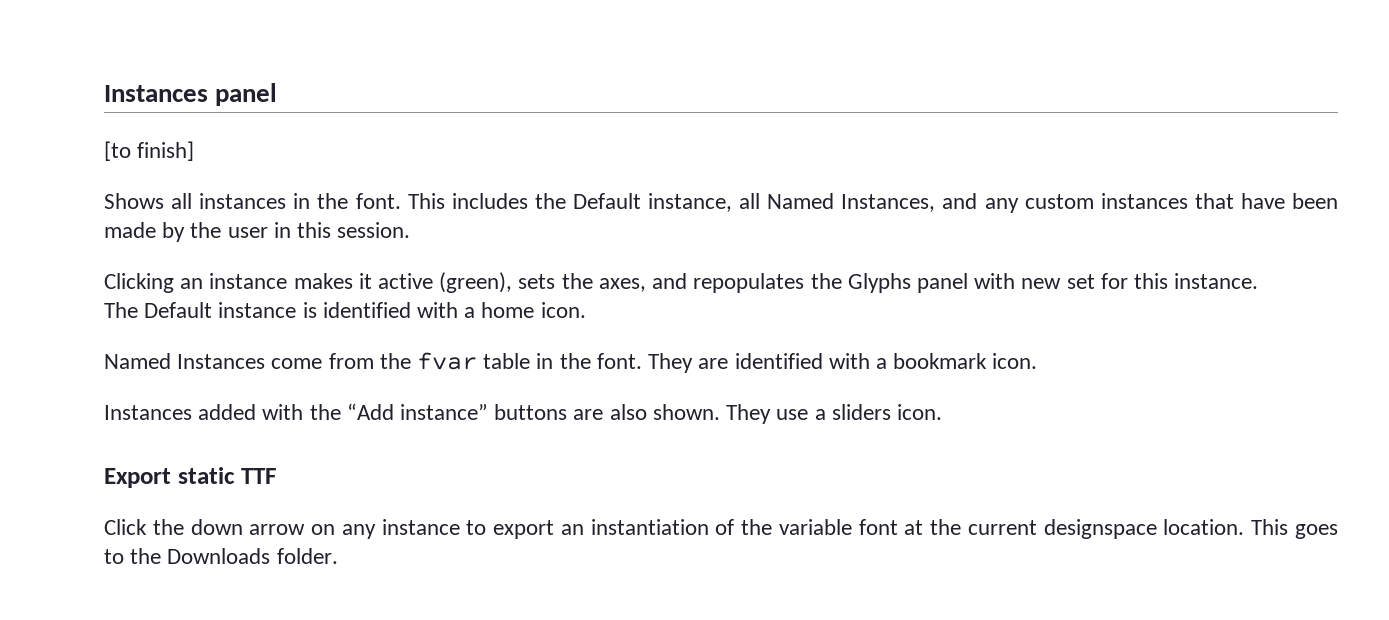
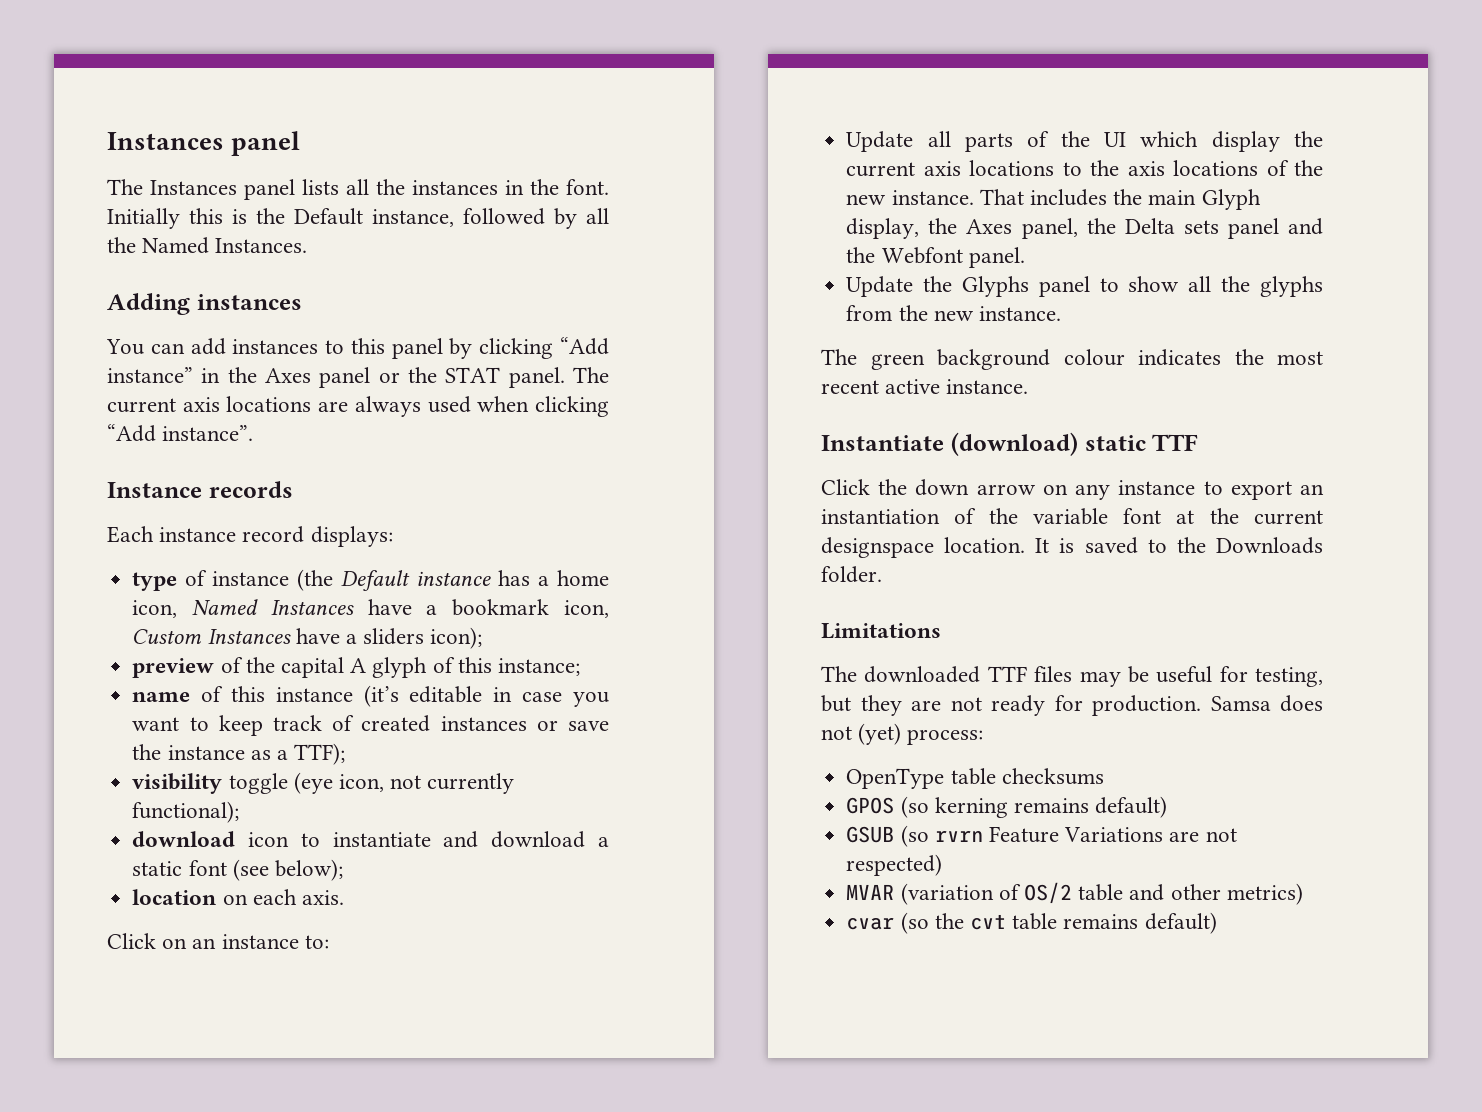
[104,141,195,161] [104,193,1338,213] [104,222,411,242] [104,272,1259,293] [104,302,586,318] [104,352,1038,373] [104,403,942,424] [104,468,171,488] [to finish] // Shows all instances in the font. This includes the Default instance, all Named Instances, and any custom instances that have been made by the user in this session. // Clicking an instance makes it active (green), sets the axes, and repopulates the Glyphs panel with new set for this instance. // The Default instance is identified with a home icon. // Named Instances come from the fvar table in the font. They are identified with a bookmark icon. // Instances added with the “Add instance” buttons are also shown. They use a sliders icon. // Export -> [107,179,609,200] [107,208,609,229] [107,237,308,254] [107,293,302,315] [106,337,609,359] [107,367,609,388] [107,396,609,417] [107,424,254,442] [107,481,293,498] [107,526,393,547] [132,569,609,591] [132,599,609,618] [132,627,483,649] [132,657,580,678] [132,685,609,707] [132,715,609,736] [132,743,346,765] [132,772,515,794] [132,801,240,823] [132,831,609,848] [132,859,343,881] [132,889,344,905] [107,933,329,949] [846,131,1323,152] [846,160,1323,177] [846,189,1261,210] [846,218,1323,239] [846,247,1025,268] [846,276,1323,297] [846,305,1061,321] [821,349,1323,370] [821,379,1029,394] [821,432,1078,456] The Instances panel lists all the instances in the font. Initially this is the Default instance, followed by all the Named Instances. // Adding instances // You can add instances to this panel by clicking “Add instance” in the Axes panel or the STAT panel. The current axis locations are always used when clicking “Add instance”. // Instance records // Each instance record displays: // type of instance (the Default instance has a home icon, Named Instances have a bookmark icon, Custom Instances have a sliders icon); // preview of the capital A glyph of this instance; // name of this instance (it’s editable in case you want to keep track of created instances or save the instance as a TTF); // visibility toggle (eye icon, not currently functional); // download icon to instantiate and download a static font (see below); // location on each axis. // Click on an instance to: // Update all parts of the UI which display the current axis locations to the axis locations of the new instance. That includes the main Glyph display, the Axes panel, the Delta sets panel and the Webfont panel. // Update the Glyphs panel to show all the glyphs from the new instance. // The green background colour indicates the most recent active instance. // Instantiate (download)
[1251,519,1339,539] This goes -> [1035,537,1138,554] It is saved
(338, 556) none -> [821,623,941,639] [821,666,1323,687] [821,695,1323,716] [821,723,984,745] [846,768,1104,789] [846,796,1168,818] [846,825,1237,847] [846,854,943,876] [846,882,1303,905] [846,912,1217,934] // Limitations // The downloaded TTF files may be useful for testing, but they are not ready for production. Samsa does not (yet) process: // OpenType table checksums // GPOS (so kerning remains default) // GSUB (so rvrn Feature Variations are not respected) // MVAR (variation of OS/2 table and other metrics) // cvar (so the cvt table remains default)

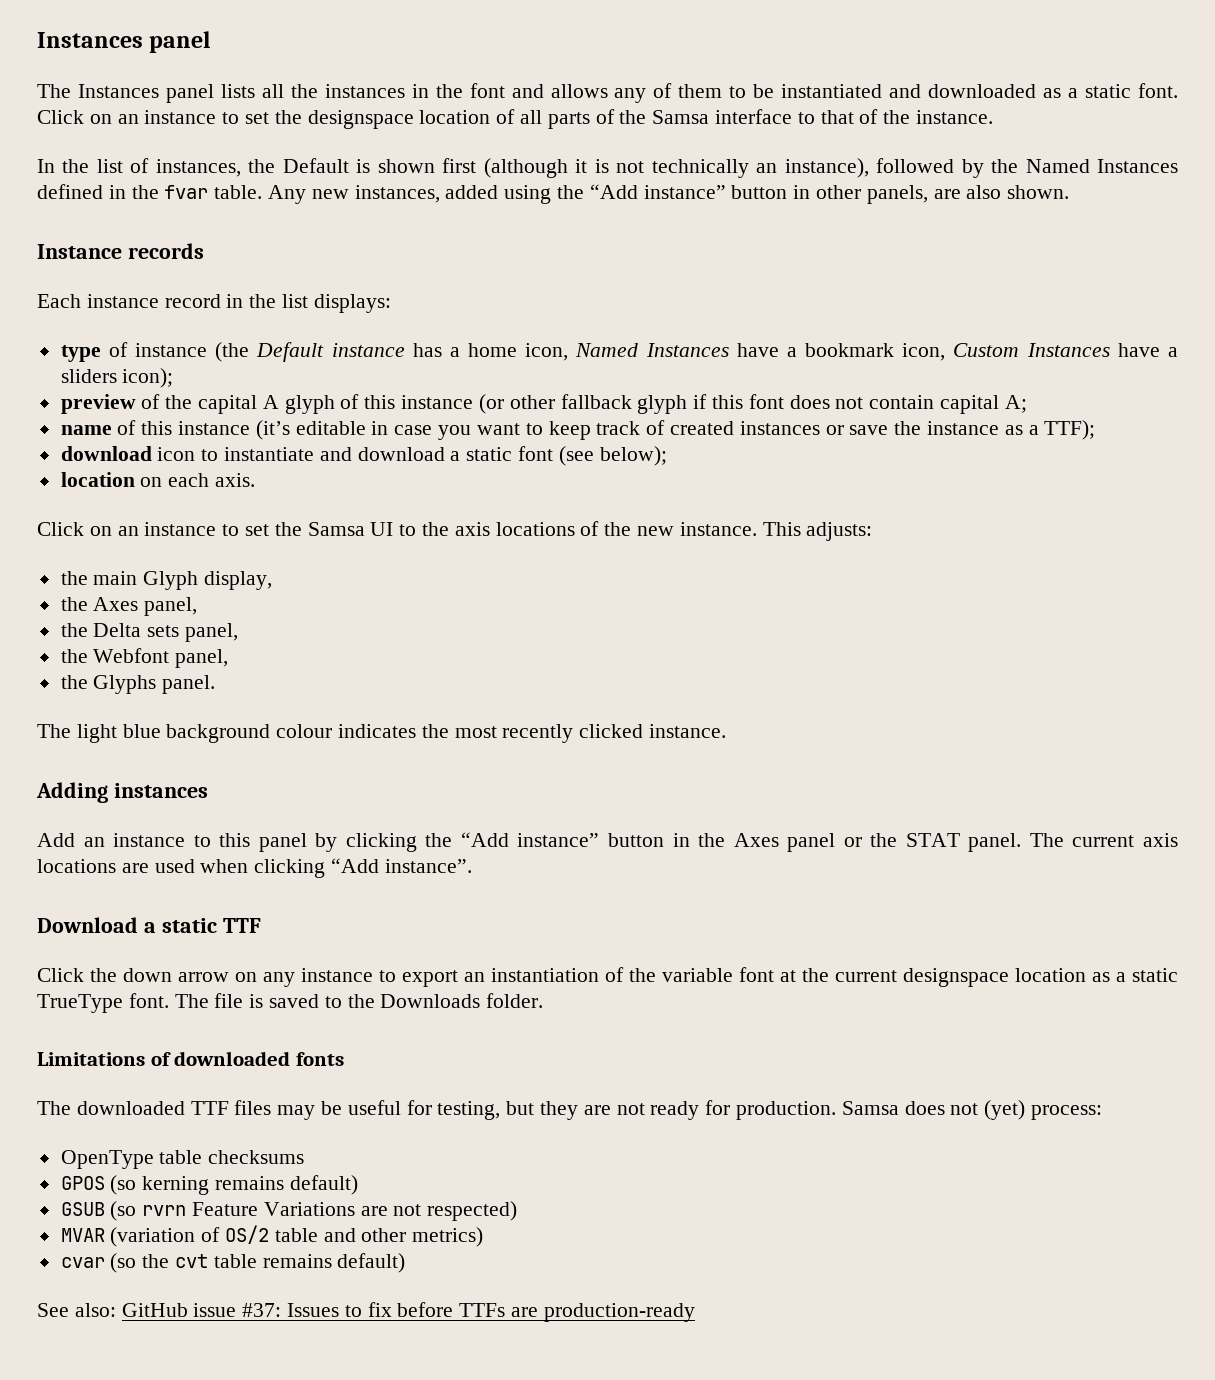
[566,179,609,195] [107,208,454,229] font. Initially this is the Default instance, -> [469,83,1178,103] [37,109,994,129] [37,158,869,178] font and allows any of them to be instantiated and downloaded as a static font. Click on an instance to set the designspace location of all parts of the Samsa interface to that of the instance. // In the list of instances, the Default is shown first (although it is not technically an instance),
[586,208,609,224] all -> (984, 168) none
[215,238,308,253] [107,293,302,315] [106,337,609,359] [107,367,609,388] [107,396,609,417] [107,424,254,442] Instances. // Adding instances // You can add instances to this panel by clicking “Add instance” in the Axes panel or the STAT panel. The current axis locations are always used when clicking “Add instance”. -> [1097,159,1178,173] [37,184,1070,204] Instances defined in the fvar table. Any new instances, added using the “Add instance” button in other panels, are also shown.
(305, 534) none -> [226,294,309,308] in the list
[497,658,580,676] instance; -> [401,394,1027,414] instance (or other fallback glyph if this font does not contain capital A;
[132,772,515,794] [132,801,240,823] // visibility toggle (eye icon, not currently functional); -> (1096, 430) none
[304,935,329,949] [846,131,1323,152] [846,160,1055,177] to: // Update all parts of the UI which display the current axis locations -> [222,522,394,536] to set the Samsa UI
[979,189,1107,206] That includes -> [762,522,873,541] This adjusts: //
(920, 228) none -> (273, 580) //
(1078, 228) none -> (198, 606) //
[1227,218,1323,239] [846,247,1025,268] [846,276,1323,297] [846,305,1061,321] [821,349,925,370] panel and the Webfont panel. // Update the Glyphs panel to show all the glyphs from the new instance. // The green -> [185,623,239,642] [60,648,229,668] [60,675,216,694] [37,724,161,743] panel, // the Webfont panel, // the Glyphs panel. // The light blue
[821,379,1029,394] [821,432,1078,456] recent active instance. // Instantiate (download) -> [502,724,727,743] [36,782,208,803] [37,832,1178,852] [37,858,472,878] [37,917,156,933] recently clicked instance. // Adding instances // Add an instance to this panel by clicking the “Add instance” button in the Axes panel or the STAT panel. The current axis locations are used when clicking “Add instance”. // Download a
[944,537,1050,553] location. It -> [1015,968,1178,982] [37,993,244,1013] location as a static TrueType font. The file
(941, 631) none -> [150,1051,344,1066] of downloaded fonts
(1217, 923) none -> [37,1302,695,1322] // See also: GitHub issue #37: Issues to fix before TTFs are production-ready

